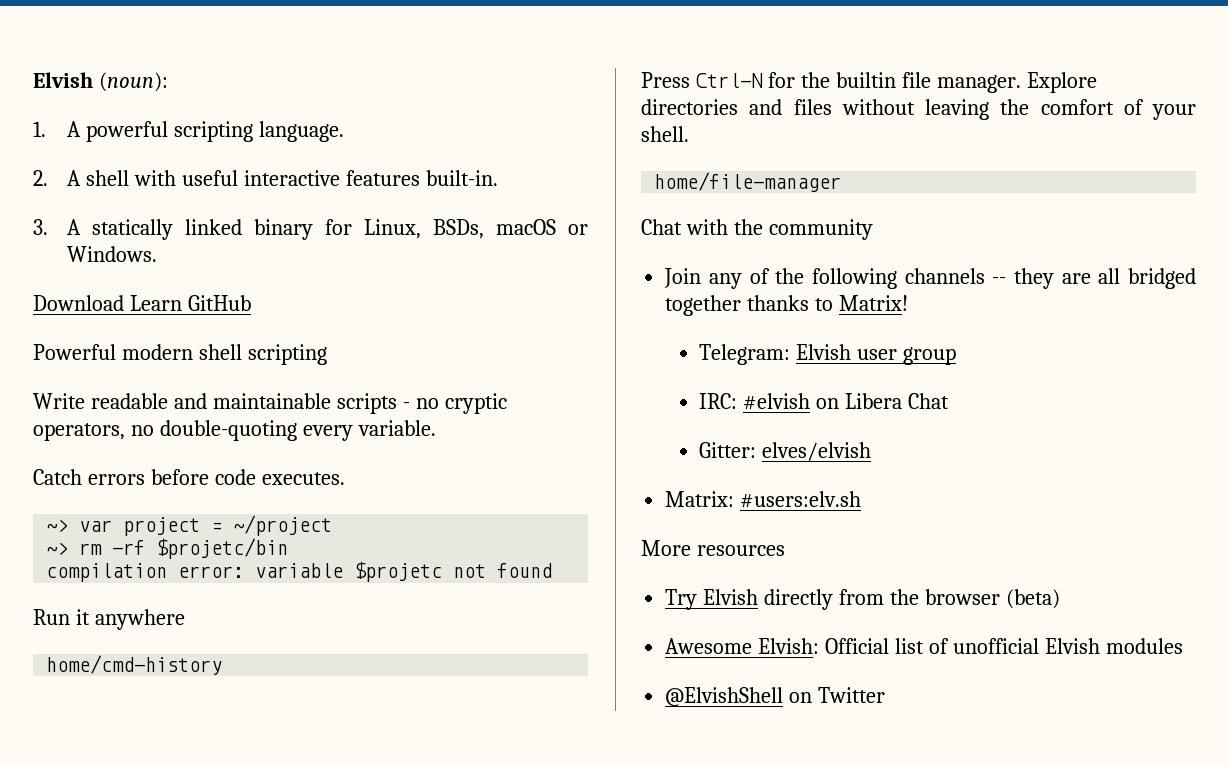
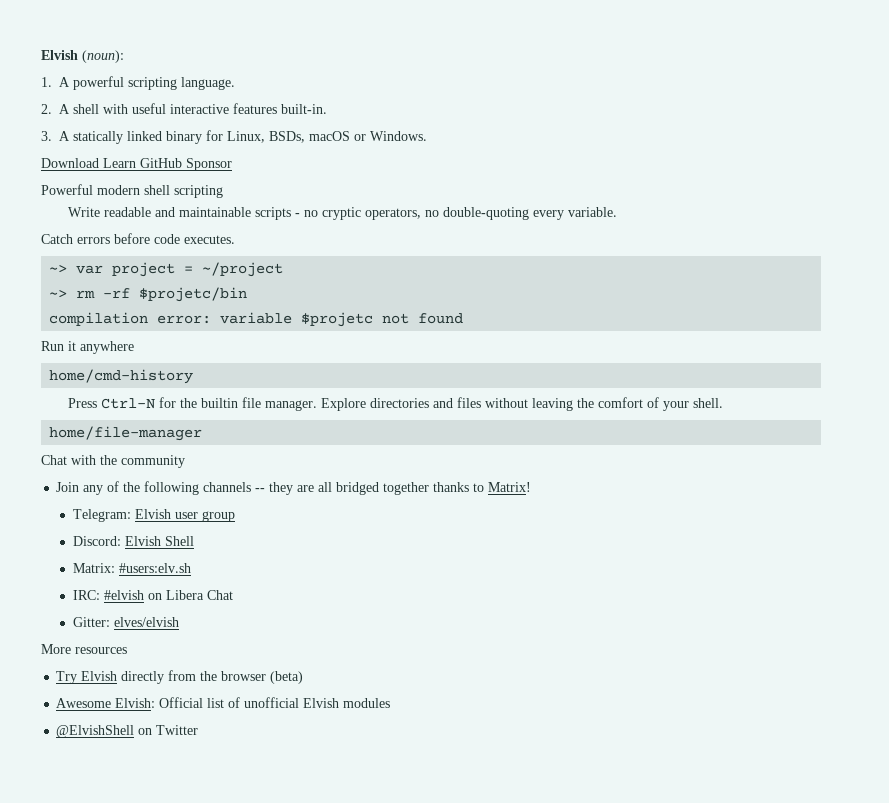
(251, 303) none -> [186,158,232,171] Sponsor
(957, 356) none -> [72,536,194,546] [72,563,191,573] // Discord: Elvish Shell // Matrix: #users:elv.sh
[665,491,862,508] // Matrix: #users:elv.sh -> (179, 622) none

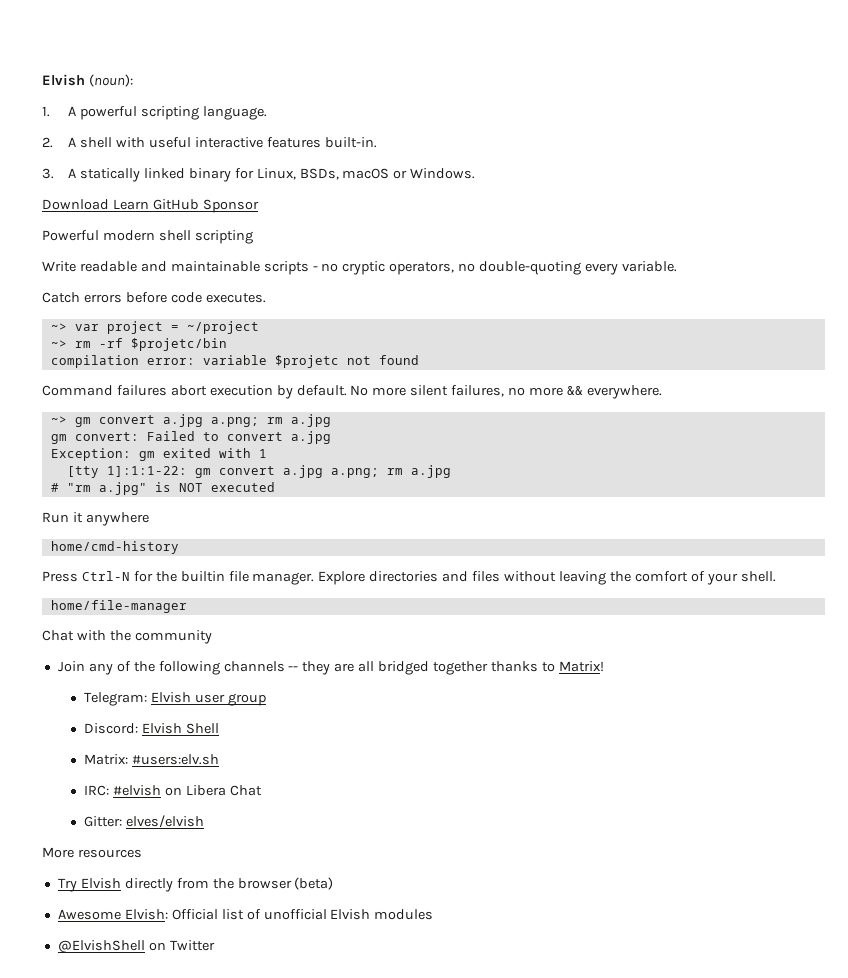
(464, 318) none -> [42,385,662,399] [50,414,331,427] [50,431,331,444] [50,448,267,461] [66,465,451,478] [50,482,275,495] // Command failures abort execution by default. No more silent failures, no more && everywhere. // ~> gm convert a.jpg a.png; rm a.jpg // gm convert: Failed to convert a.jpg // Exception: gm exited with 1 // [tty 1]:1:1-22: gm convert a.jpg a.png; rm a.jpg // # "rm a.jpg" is NOT executed

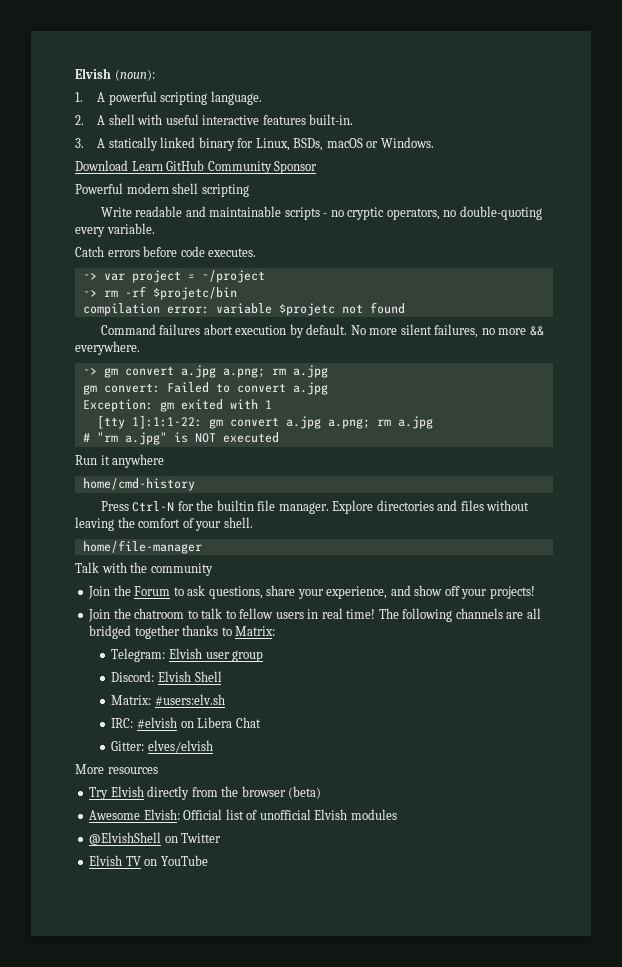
(199, 204) none -> [207,161,272,174] Community
[42,630,74,641] Chat -> [75,562,99,573] Talk
[88,661,331,675] any of the following channels -- they -> [113,585,535,599] [88,608,503,622] the Forum to ask questions, share your experience, and show off your projects! // Join the chatroom to talk to fellow users in real time! The following channels
[558,661,604,672] Matrix! -> [235,626,276,636] Matrix:
(215, 945) none -> [89,855,208,866] // Elvish TV on YouTube

